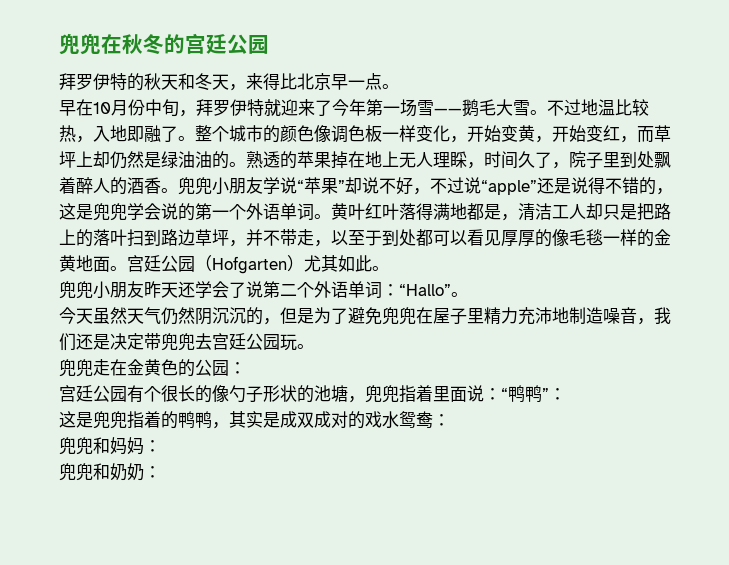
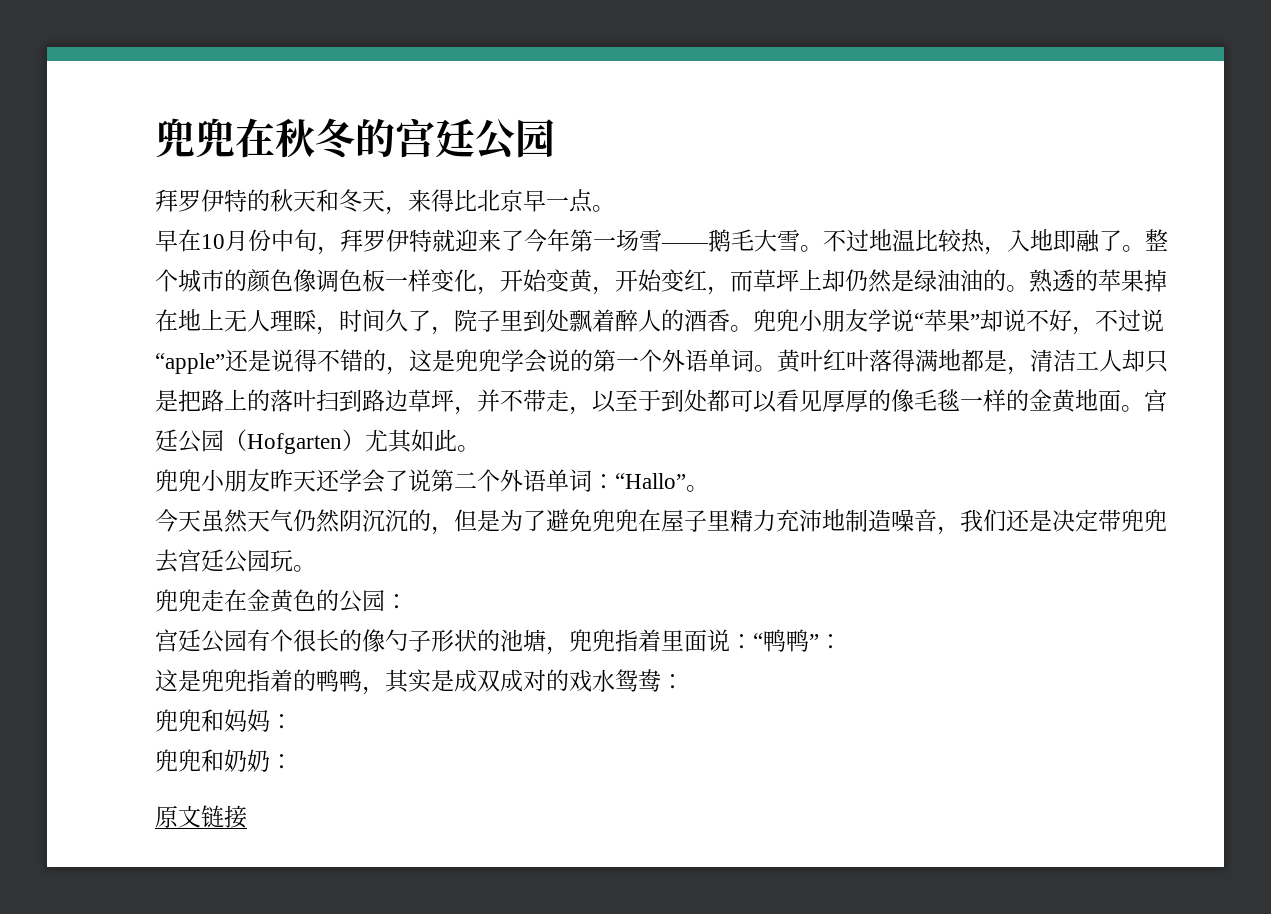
(161, 472) none -> [155,805,247,828] // 原文链接

